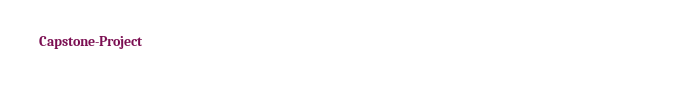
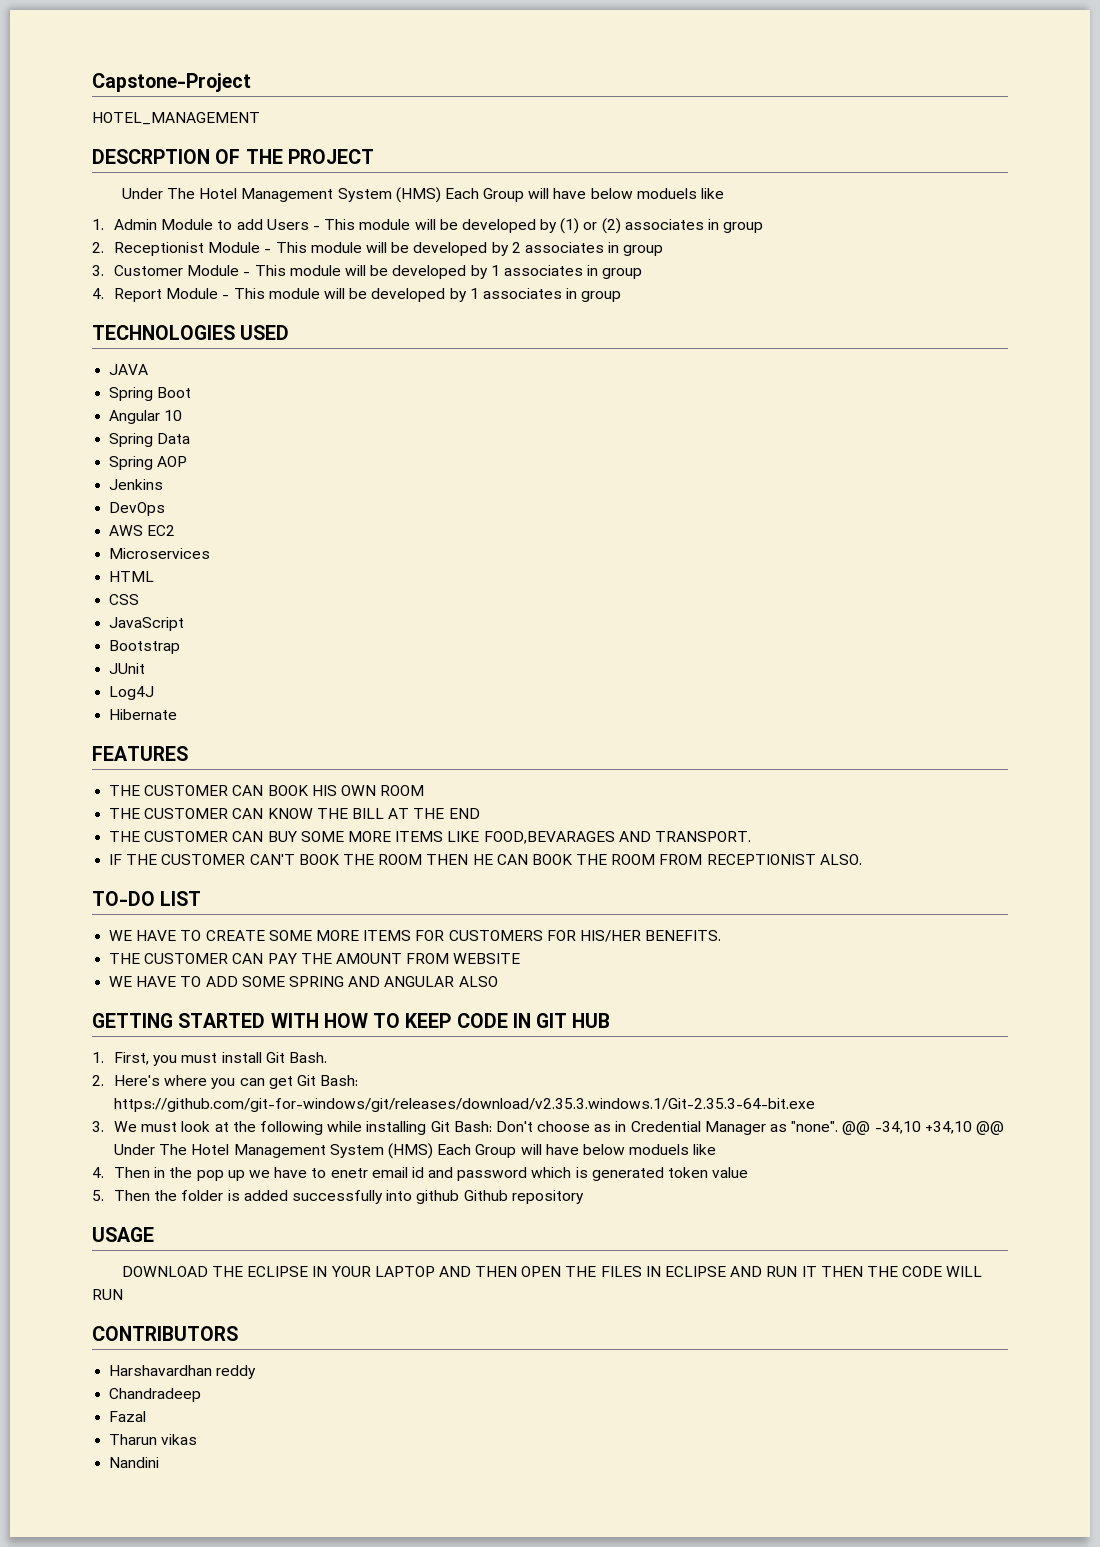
(143, 42) none -> [92,112,260,125] [92,149,374,164] [121,187,725,203] [92,218,764,234] [92,242,664,256] [92,265,643,279] [92,288,622,302] [92,325,290,340] [109,364,149,375] [109,387,192,401] [109,410,183,424] [109,433,191,447] [109,456,188,470] [109,479,164,490] [109,502,166,516] [109,525,176,536] [109,548,211,559] [109,571,155,582] [109,594,140,605] [109,617,185,631] [109,640,181,654] [109,663,146,674] [109,686,155,700] [109,709,178,720] [92,746,188,761] [109,785,425,796] [109,808,480,819] [109,831,751,844] [109,854,862,865] [92,891,202,906] [109,930,722,942] [109,953,521,964] [109,976,498,987] [92,1013,611,1028] [92,1052,327,1066] [92,1075,359,1089] [114,1098,816,1112] [92,1121,1004,1135] [114,1143,717,1159] [92,1167,749,1181] [92,1190,584,1204] [92,1227,154,1242] [121,1266,983,1277] [92,1289,123,1300] [92,1326,238,1341] [109,1365,257,1379] [109,1388,202,1402] [109,1411,147,1422] [109,1434,198,1445] [109,1457,160,1468] // HOTEL_MANAGEMENT // DESCRPTION OF THE PROJECT // Under The Hotel Management System (HMS) Each Group will have below moduels like // 1. Admin Module to add Users - This module will be developed by (1) or (2) associates in group // 2. Receptionist Module - This module will be developed by 2 associates in group // 3. Customer Module - This module will be developed by 1 associates in group // 4. Report Module - This module will be developed by 1 associates in group // TECHNOLOGIES USED // JAVA // Spring Boot // Angular 10 // Spring Data // Spring AOP // Jenkins // DevOps // AWS EC2 // Microservices // HTML // CSS // JavaScript // Bootstrap // JUnit // Log4J // Hibernate // FEATURES // THE CUSTOMER CAN BOOK HIS OWN ROOM // THE CUSTOMER CAN KNOW THE BILL AT THE END // THE CUSTOMER CAN BUY SOME MORE ITEMS LIKE FOOD,BEVARAGES AND TRANSPORT. // IF THE CUSTOMER CAN'T BOOK THE ROOM THEN HE CAN BOOK THE ROOM FROM RECEPTIONIST ALSO. // TO-DO LIST // WE HAVE TO CREATE SOME MORE ITEMS FOR CUSTOMERS FOR HIS/HER BENEFITS. // THE CUSTOMER CAN PAY THE AMOUNT FROM WEBSITE // WE HAVE TO ADD SOME SPRING AND ANGULAR ALSO // GETTING STARTED WITH HOW TO KEEP CODE IN GIT HUB // 1. First, you must install Git Bash. // 2. Here's where you can get Git Bash: https://github.com/git-for-windows/git/releases/download/v2.35.3.windows.1/Git-2.35.3-64-bit.exe // 3. We must look at the following while installing Git Bash: Don't choose as in Credential Manager as "none". @@ -34,10 +34,10 @@ Under The Hotel Management System (HMS) Each Group will have below moduels like // 4. Then in the pop up we have to enetr email id and password which is generated token value // 5. Then the folder is added successfully into github Github repository // USAGE // DOWNLOAD THE ECLIPSE IN YOUR LAPTOP AND THEN OPEN THE FILES IN ECLIPSE AND RUN IT THEN THE CODE WILL RUN // CONTRIBUTORS // Harshavardhan reddy // Chandradeep // Fazal // Tharun vikas // Nandini

